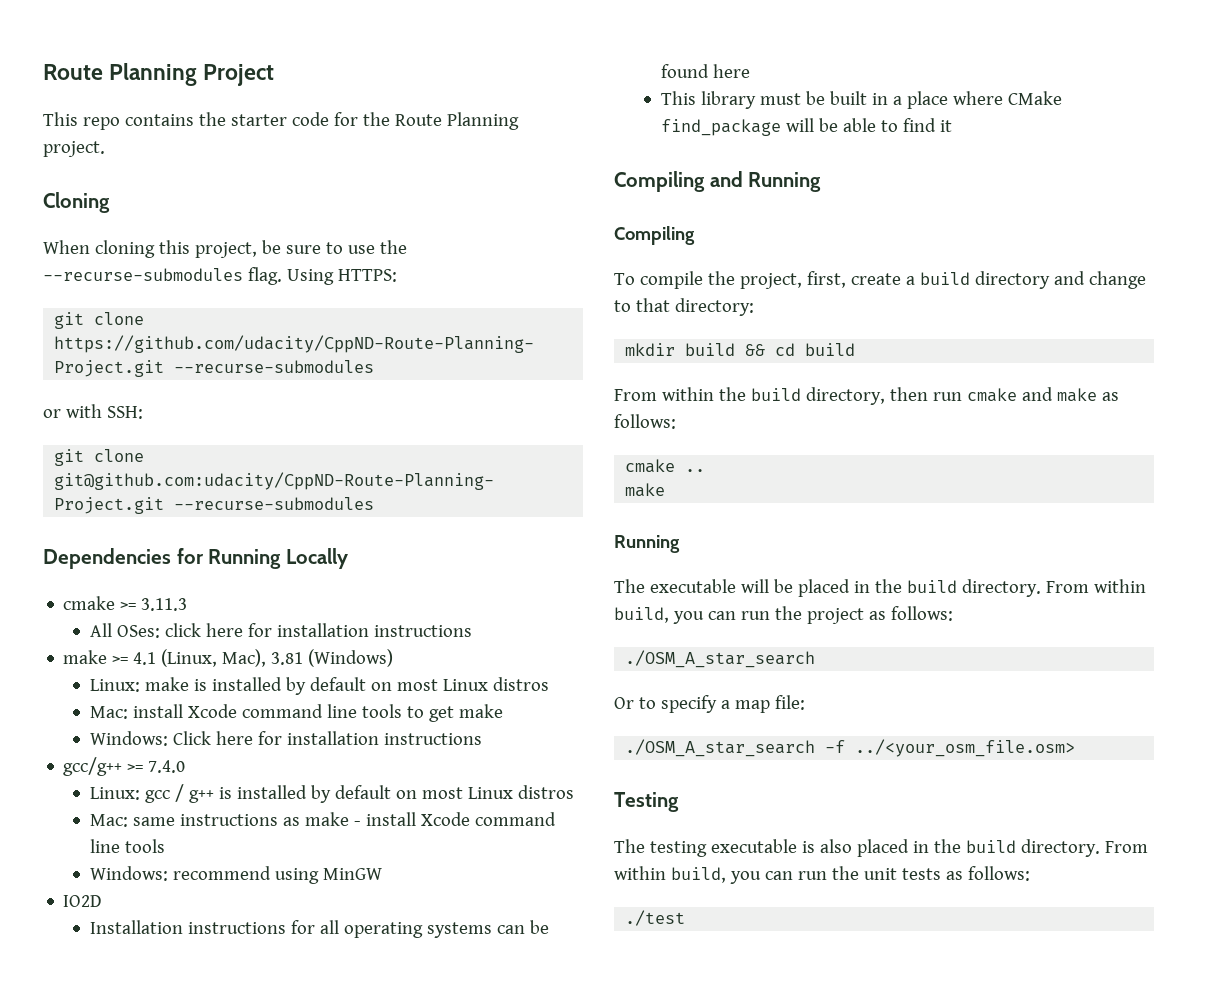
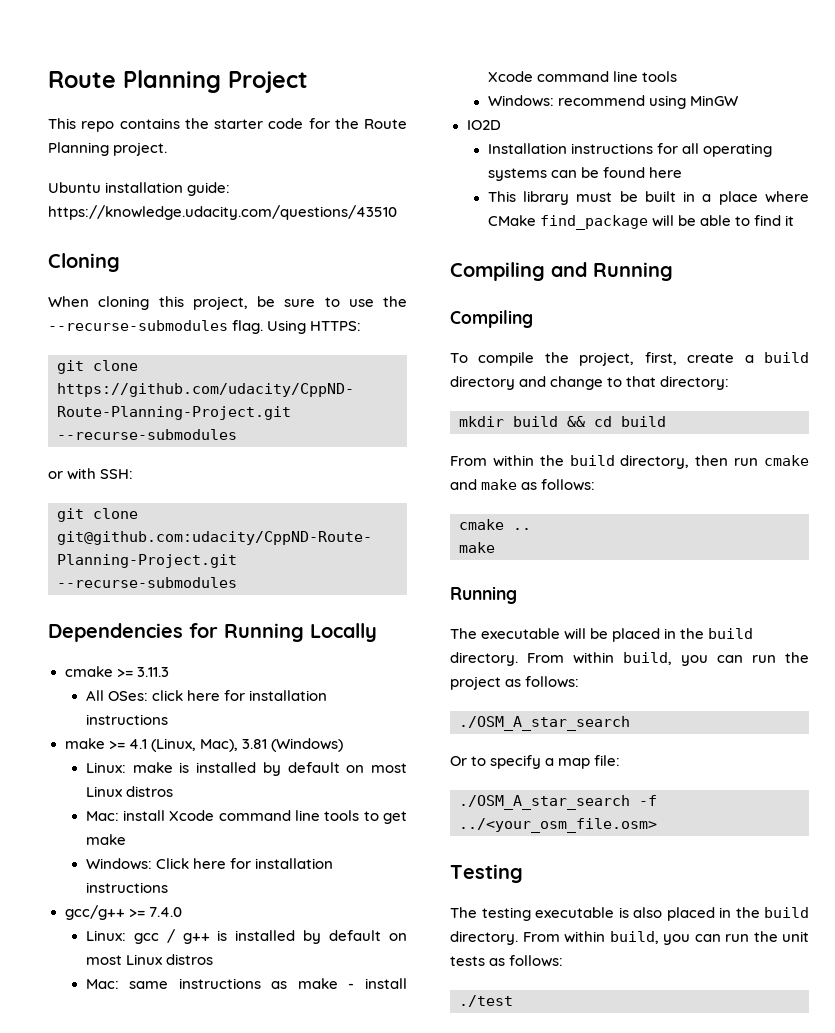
(105, 149) none -> [48,182,231,196] [48,205,397,220] // Ubuntu installation guide: https://knowledge.udacity.com/questions/43510

